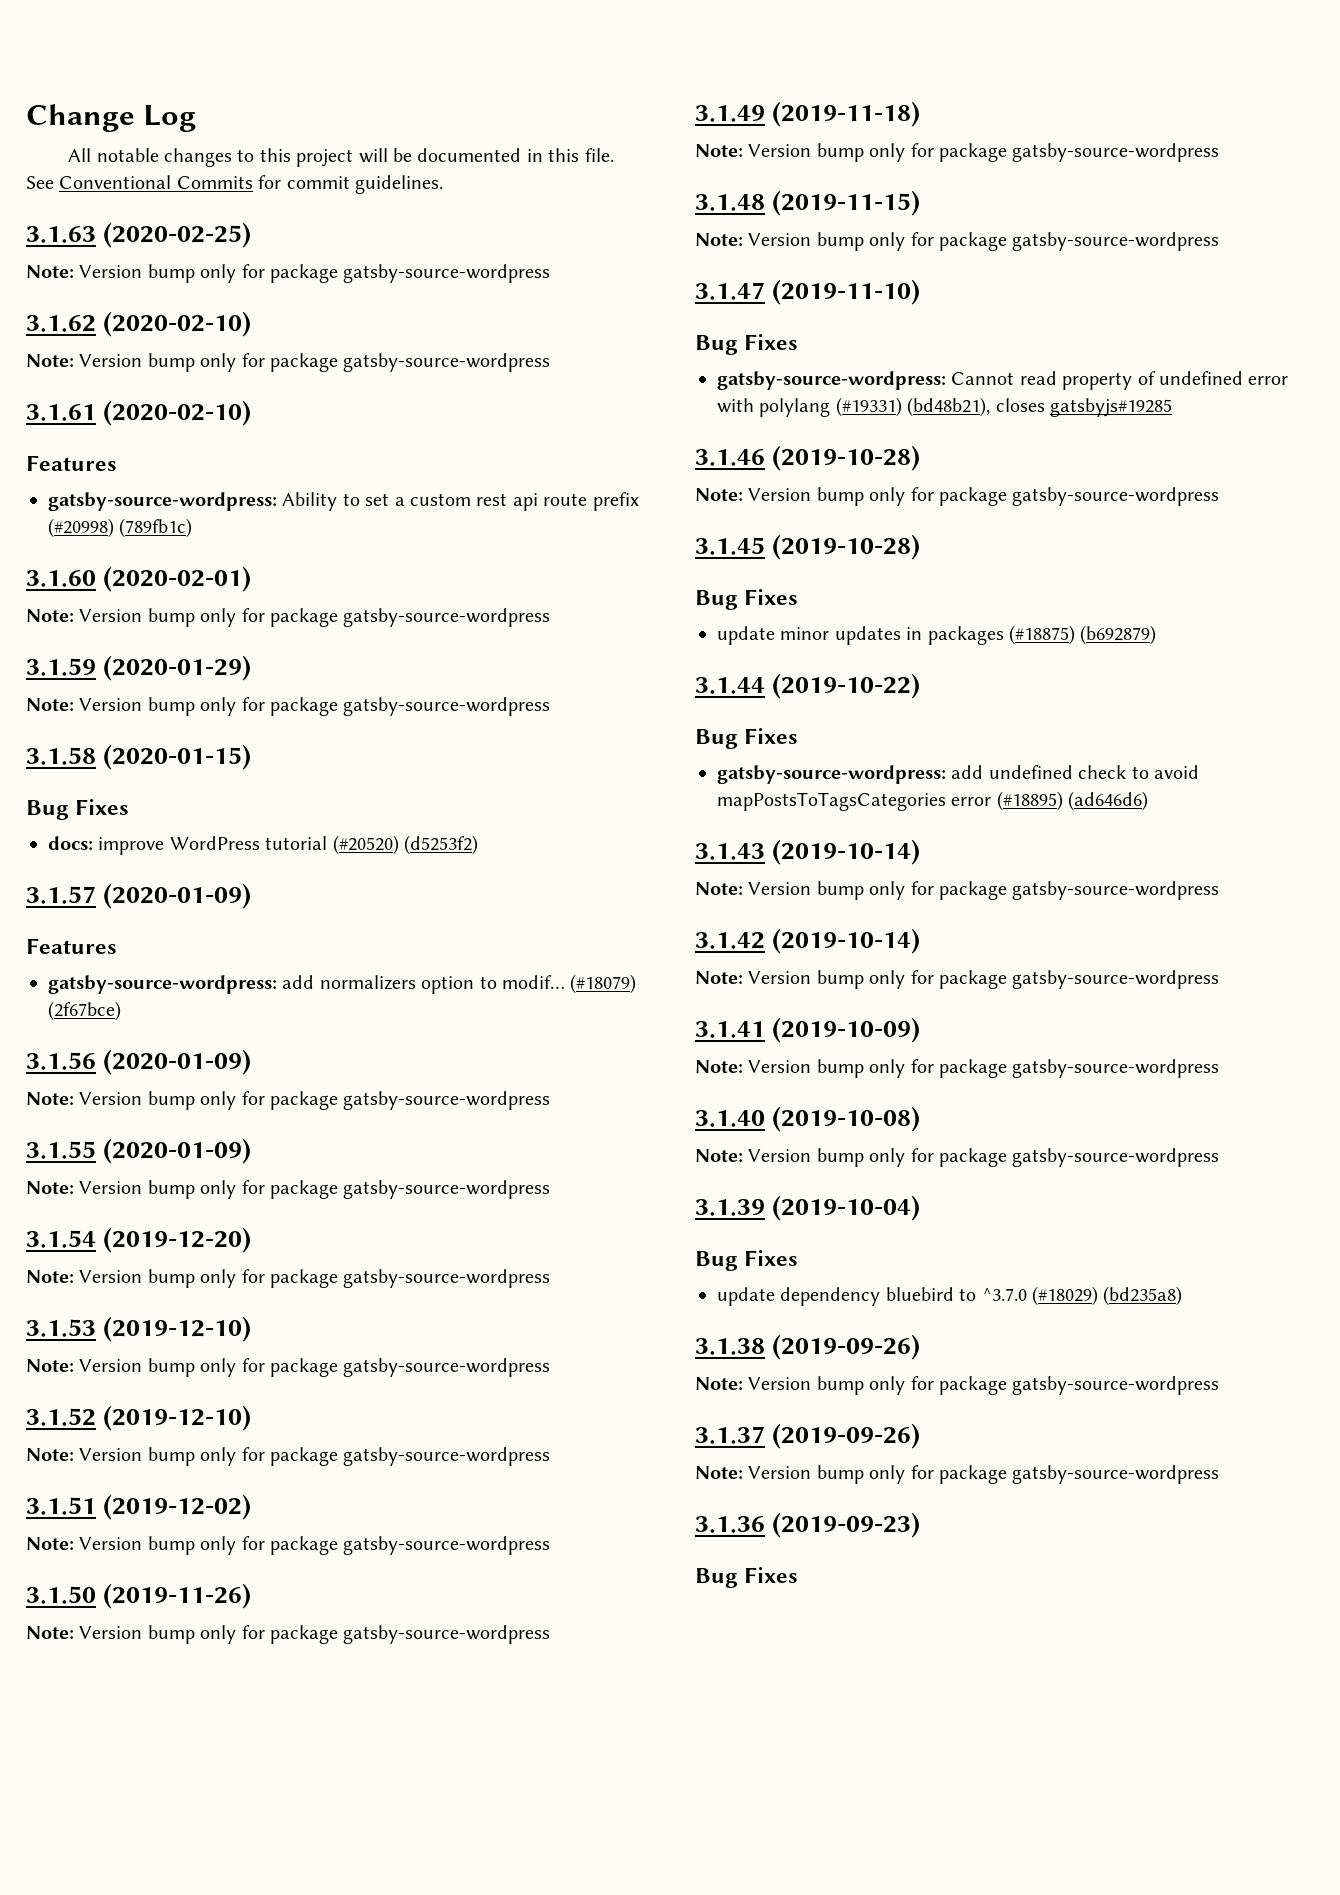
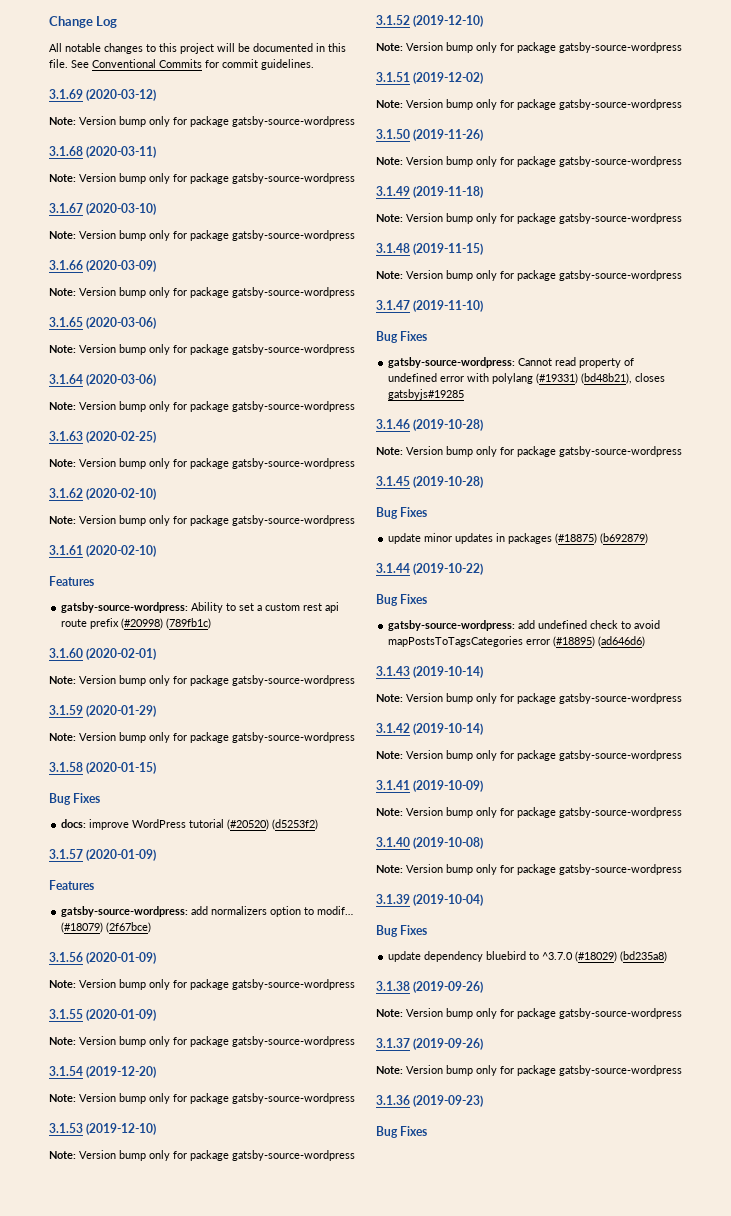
(443, 184) none -> [49,89,157,101] [49,116,355,127] [49,146,157,158] [49,173,355,184] [49,203,157,215] [49,230,355,241] [49,260,157,272] [49,287,355,298] [49,317,157,329] [49,344,355,355] [49,374,157,386] [49,401,355,412] // 3.1.69 (2020-03-12) // Note: Version bump only for package gatsby-source-wordpress // 3.1.68 (2020-03-11) // Note: Version bump only for package gatsby-source-wordpress // 3.1.67 (2020-03-10) // Note: Version bump only for package gatsby-source-wordpress // 3.1.66 (2020-03-09) // Note: Version bump only for package gatsby-source-wordpress // 3.1.65 (2020-03-06) // Note: Version bump only for package gatsby-source-wordpress // 3.1.64 (2020-03-06) // Note: Version bump only for package gatsby-source-wordpress

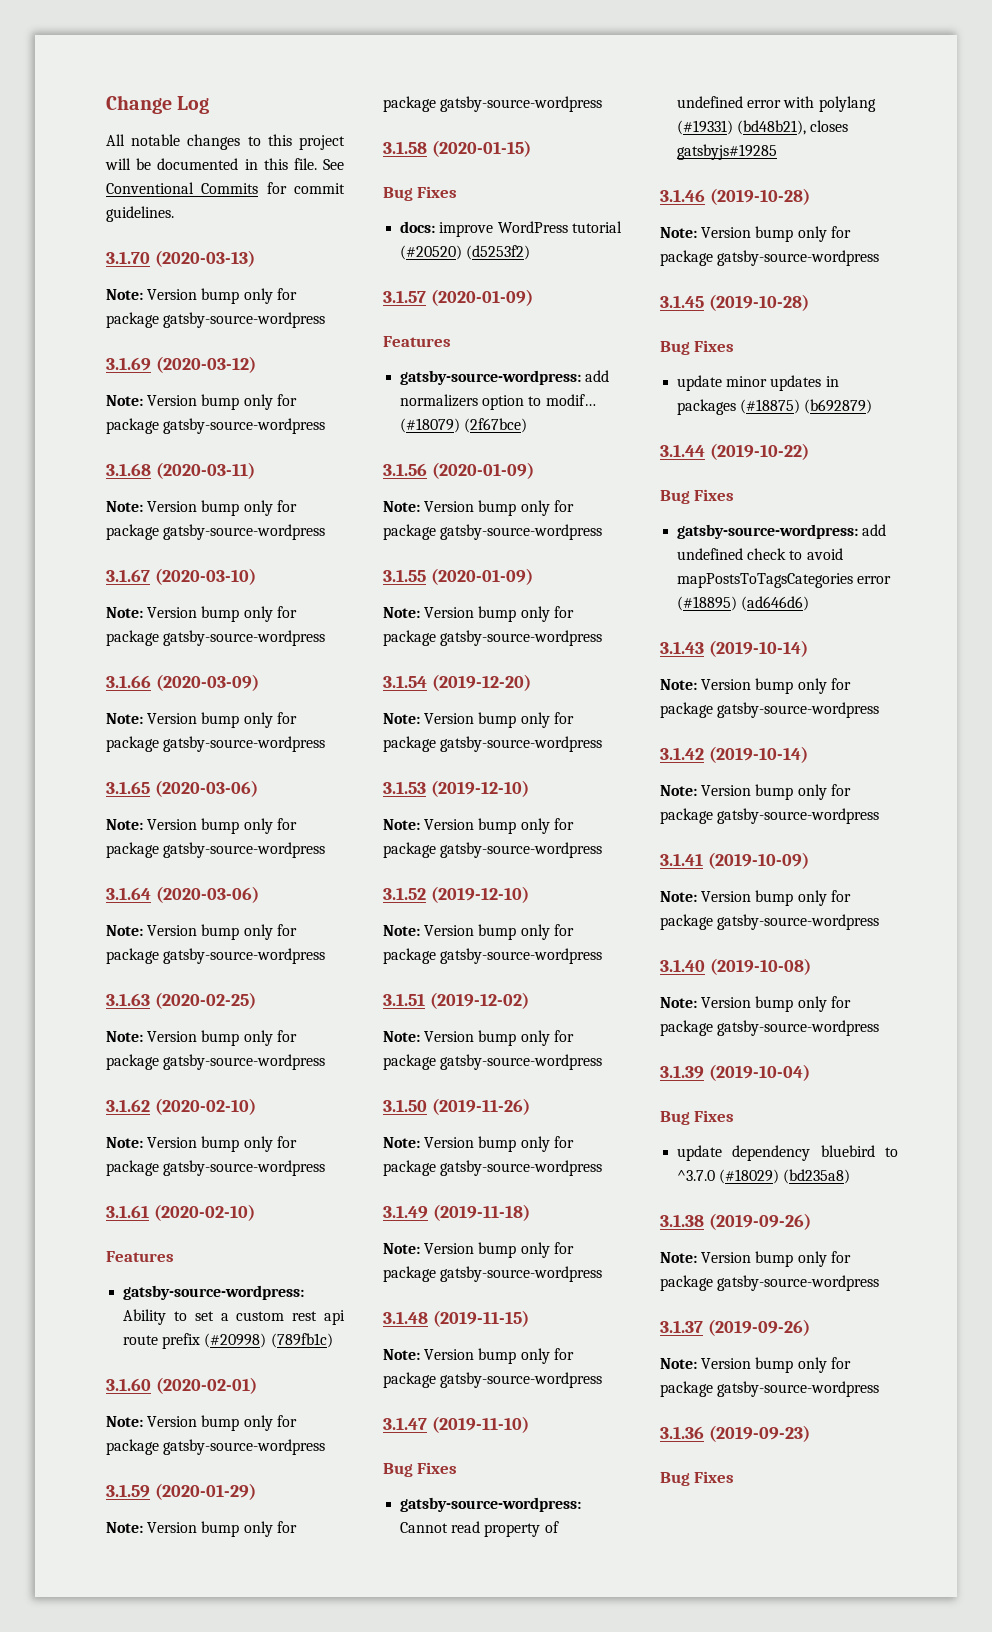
(314, 64) none -> [106,250,255,267] [106,288,297,304] [106,312,326,328] // 3.1.70 (2020-03-13) // Note: Version bump only for package gatsby-source-wordpress

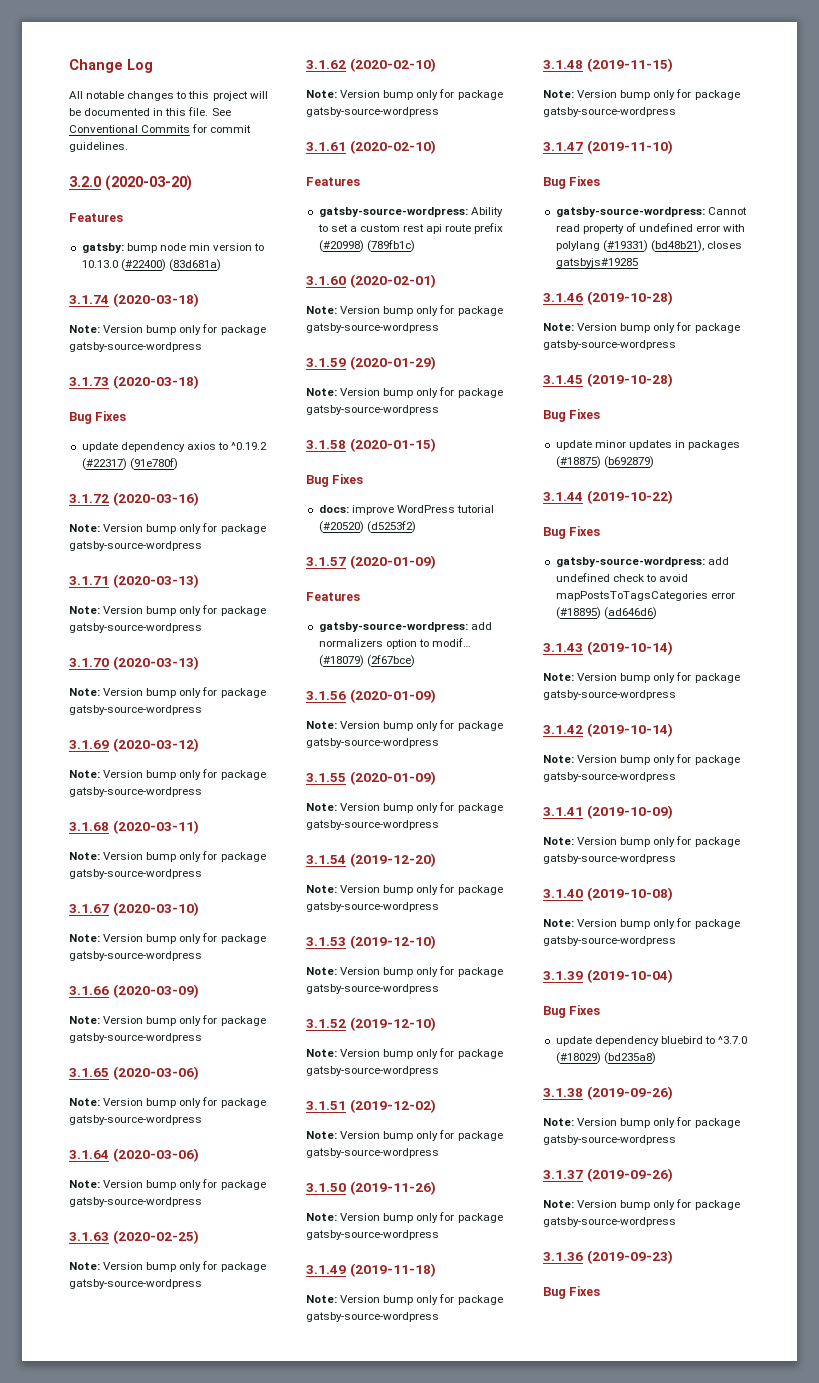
(174, 214) none -> [69,175,192,191] [69,213,123,222] [81,243,265,253] [81,259,221,271] [69,293,199,307] [69,324,266,335] [69,342,202,352] [69,375,199,389] [69,411,127,424] [81,442,268,452] [81,458,178,470] [69,492,199,506] [69,523,266,534] [69,541,202,551] [69,574,199,588] [69,605,266,616] [69,623,202,633] // 3.2.0 (2020-03-20) // Features // gatsby: bump node min version to 10.13.0 (#22400) (83d681a) // 3.1.74 (2020-03-18) // Note: Version bump only for package gatsby-source-wordpress // 3.1.73 (2020-03-18) // Bug Fixes // update dependency axios to ^0.19.2 (#22317) (91e780f) // 3.1.72 (2020-03-16) // Note: Version bump only for package gatsby-source-wordpress // 3.1.71 (2020-03-13) // Note: Version bump only for package gatsby-source-wordpress

